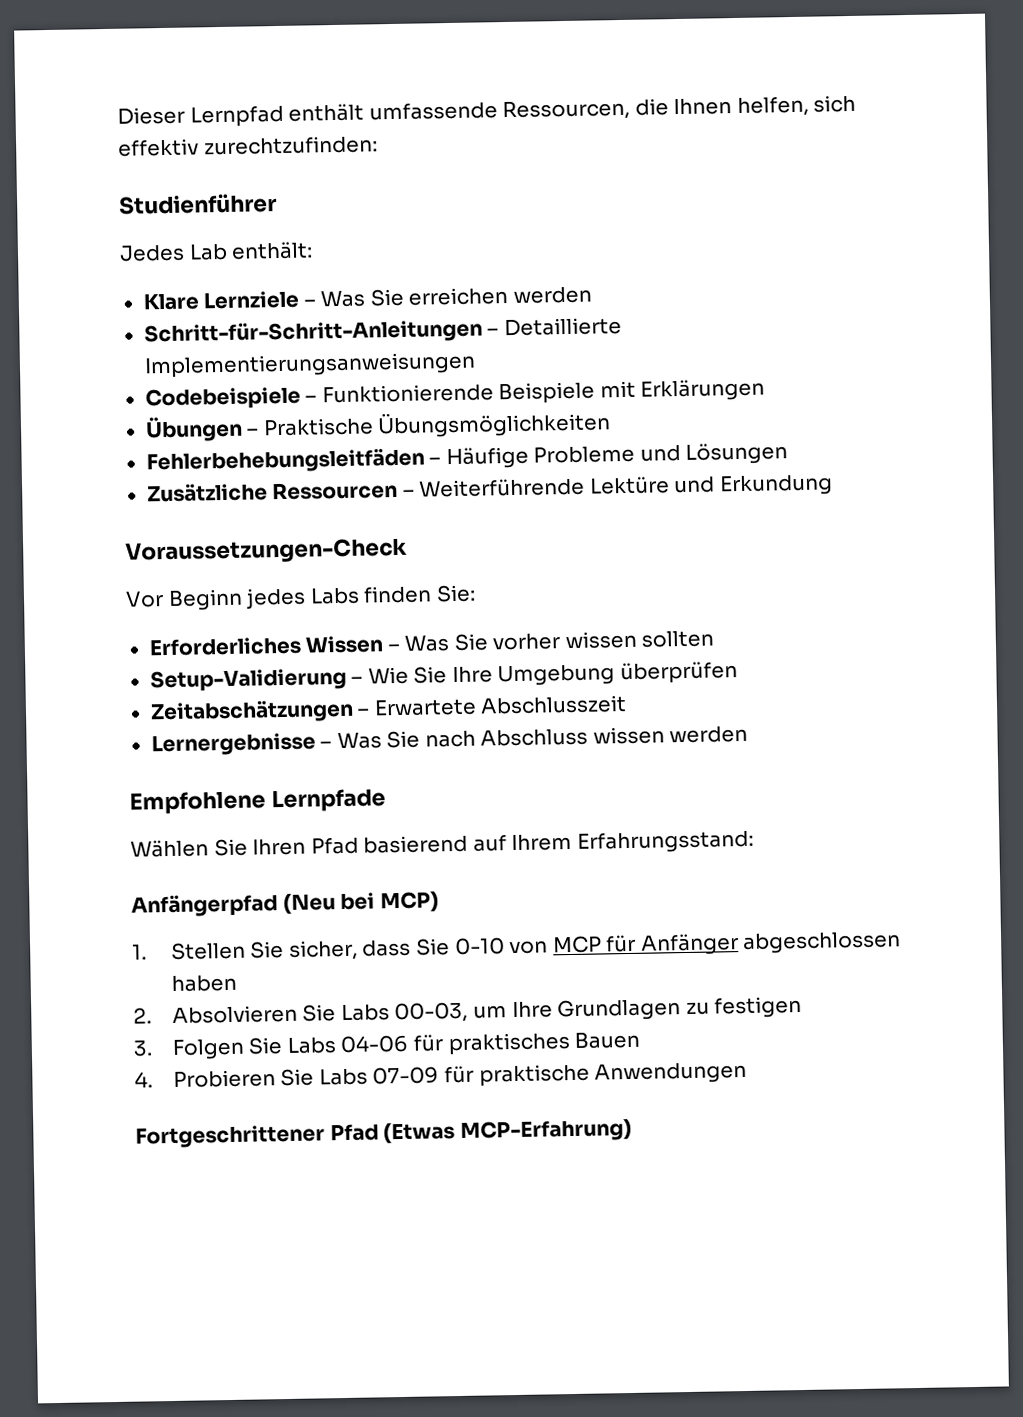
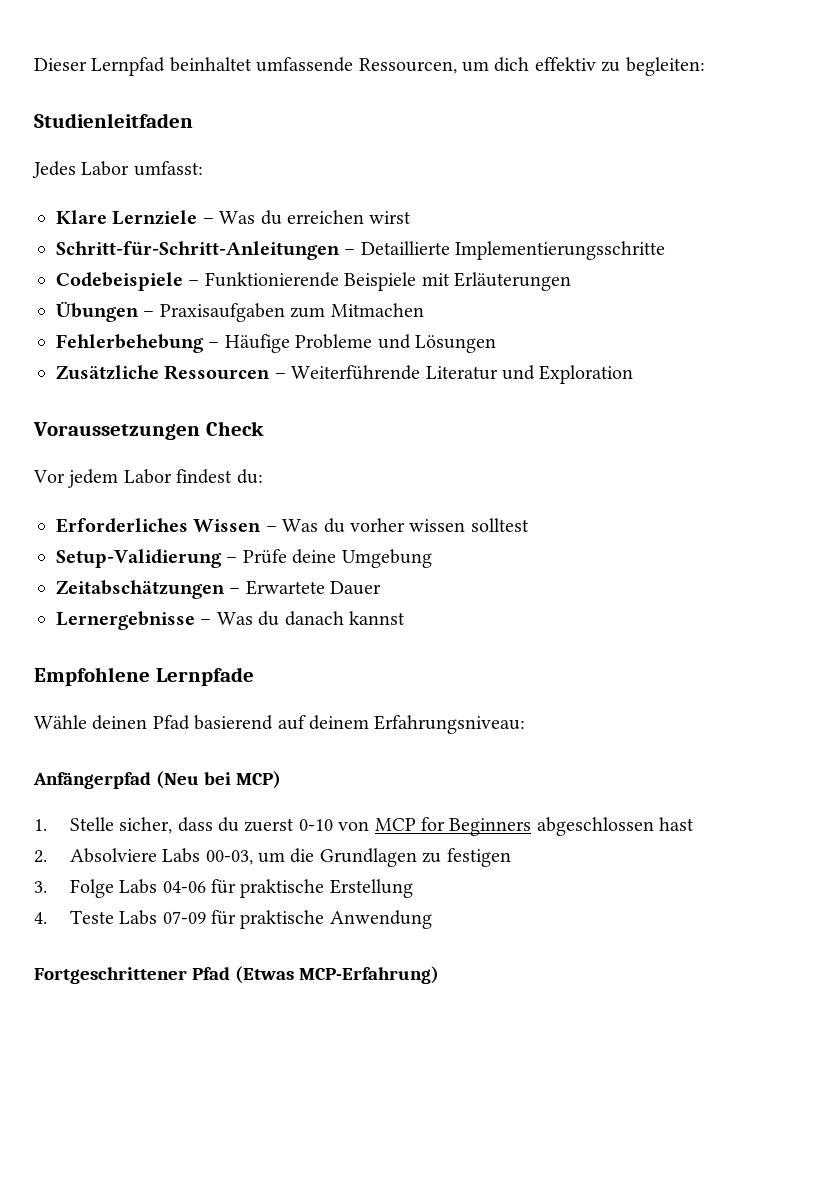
[288,103,365,122] enthält -> [169,57,252,72] beinhaltet
[634,94,857,117] [118,135,378,157] [118,193,278,215] die Ihnen helfen, sich effektiv zurechtzufinden: // Studienführer -> [462,57,705,76] [34,113,193,128] um dich effektiv zu begleiten: // Studienleitfaden
[188,241,314,261] Lab enthält: -> [81,161,203,176] Labor umfasst:
[369,286,592,307] Sie erreichen werden -> [260,210,412,225] du erreichen wirst
[143,351,476,379] Implementierungsanweisungen -> [455,241,666,260] Implementierungsschritte
[640,378,766,402] Erklärungen -> [453,272,571,291] Erläuterungen
[262,409,612,439] [145,447,425,475] Praktische Übungsmöglichkeiten // Fehlerbehebungsleitfäden -> [159,303,424,322] [56,334,204,353] Praxisaufgaben zum Mitmachen // Fehlerbehebung
[588,474,833,497] [125,537,408,565] [125,584,476,611] Lektüre und Erkundung // Voraussetzungen-Check // Vor Beginn jedes Labs finden Sie: -> [425,365,634,384] [33,421,264,440] [33,469,263,488] Literatur und Exploration // Voraussetzungen Check // Vor jedem Labor findest du:
[453,633,488,651] Sie -> [323,518,345,533] du
[641,630,715,648] sollten -> [470,518,529,532] solltest
[367,666,493,685] Wie Sie Ihre -> [242,549,337,564] Prüfe deine
[619,661,738,685] überprüfen -> (432, 558) none
[480,694,628,715] Abschlusszeit -> [330,581,382,595] Dauer
[386,725,749,749] Sie nach Abschluss wissen werden -> [258,611,405,626] du danach kannst
[130,838,307,858] Wählen Sie Ihren -> [34,715,148,730] Wähle deinen
[511,829,754,854] Ihrem Erfahrungsstand: -> [309,715,526,734] deinem Erfahrungsniveau:
[170,931,902,961] [170,974,237,992] Stellen Sie sicher, dass Sie 0-10 von MCP für Anfänger abgeschlossen haben -> [69,817,695,836] Stelle sicher, dass du zuerst 0-10 von MCP for Beginners abgeschlossen hast
[171,1004,337,1024] Absolvieren Sie -> [69,848,157,863] Absolviere
[511,1001,553,1019] Ihre -> [290,848,315,863] die
[171,1037,283,1060] Folgen Sie -> [69,879,114,898] Folge
[447,1030,641,1056] praktisches Bauen -> [240,879,413,898] praktische Erstellung
[172,1068,315,1088] Probieren Sie -> [69,910,114,924] Teste
[594,1061,748,1085] Anwendungen -> [329,910,432,929] Anwendung

